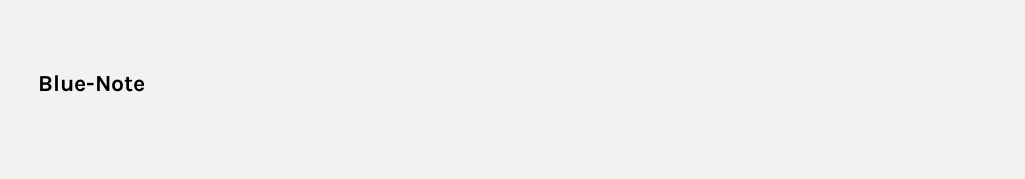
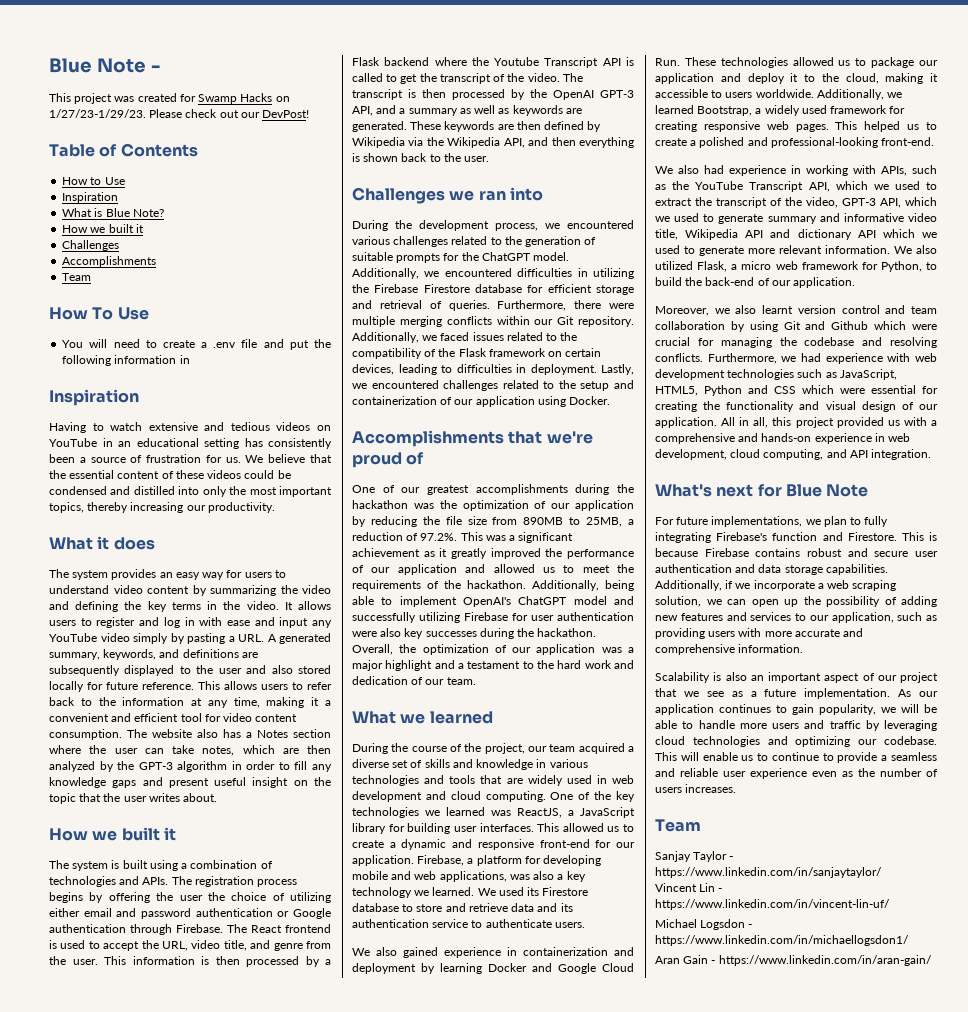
[38,75,145,92] Blue-Note -> [49,58,160,73] [49,93,290,104] [49,109,310,118] [49,143,198,157] [62,177,125,185] [62,192,119,203] [62,208,164,217] [62,224,144,233] [62,240,120,251] [62,256,157,267] [62,273,92,281] [49,307,149,320] [62,339,332,350] [62,355,190,366] [49,389,139,406] [49,422,331,433] [49,438,332,449] [49,454,332,463] [49,470,291,479] [49,486,332,497] [49,502,275,513] [49,536,155,550] [49,569,286,580] [49,585,331,596] [49,601,331,612] [49,617,332,628] [49,633,331,644] [49,649,258,660] [49,665,331,676] [49,681,332,692] [49,697,331,708] [49,713,298,722] [49,729,331,740] [49,745,331,756] [49,761,332,772] [49,777,331,788] [49,793,218,804] [49,827,176,841] [49,860,273,871] [49,876,298,887] [49,892,331,903] [49,908,331,919] [49,924,331,935] [49,940,331,951] [49,956,331,967] [352,57,634,68] [352,73,583,84] [352,89,634,100] [352,105,582,116] [352,121,602,132] [352,137,634,148] [352,153,490,162] [352,187,543,204] [352,220,634,231] [352,236,597,247] [352,252,570,263] [352,268,634,279] [352,284,634,295] [352,300,634,311] [352,316,634,327] [352,332,578,343] [352,348,602,359] [352,364,634,375] [352,380,634,391] [352,396,611,407] [352,430,593,447] [352,452,425,468] [352,484,634,495] [352,500,634,511] [352,516,634,527] [352,532,574,543] [352,548,634,559] [352,564,634,575] [352,580,634,591] [352,596,634,607] [352,612,634,623] [352,628,597,639] [352,644,634,655] [352,660,634,671] [352,676,476,685] [352,711,493,724] [352,743,634,754] [352,759,588,770] [352,775,634,786] [352,791,635,802] [352,807,635,818] [352,823,634,834] [352,839,635,850] [352,855,602,866] [352,871,586,882] [352,887,589,898] [352,903,573,912] [352,919,585,928] [352,947,634,958] [352,963,634,974] [655,57,938,68] [655,73,938,84] [655,89,903,100] [655,105,906,116] [655,121,937,132] [655,137,935,148] [655,165,937,176] [655,181,937,192] [655,197,937,208] [655,213,937,224] [655,229,937,240] [655,245,937,256] [655,261,937,272] [655,277,856,288] [655,305,937,316] [655,321,937,332] [655,337,937,348] [655,353,937,364] [655,369,897,380] [655,385,938,396] [655,401,938,412] [655,417,937,428] [655,433,911,444] [655,449,932,460] [655,484,869,497] [655,516,889,527] [655,532,937,543] [655,548,938,557] [655,564,888,575] [655,580,897,591] [655,596,937,607] [655,612,937,623] [655,628,864,639] [655,644,804,655] [655,672,938,683] [655,688,938,699] [655,704,937,715] [655,720,937,731] [655,736,937,747] [655,752,937,763] [655,768,938,779] [655,784,737,793] [655,819,701,832] [655,851,734,862] [655,867,882,878] [655,883,723,892] [655,899,890,910] [655,919,753,930] [655,935,909,946] [655,955,932,966] Blue Note - // This project was created for Swamp Hacks on 1/27/23-1/29/23. Please check out our DevPost! // Table of Contents // How to Use // Inspiration // What is Blue Note? // How we built it // Challenges // Accomplishments // Team // How To Use // You will need to create a .env file and put the following information in // Inspiration // Having to watch extensive and tedious videos on YouTube in an educational setting has consistently been a source of frustration for us. We believe that the essential content of these videos could be condensed and distilled into only the most important topics, thereby increasing our productivity. // What it does // The system provides an easy way for users to understand video content by summarizing the video and defining the key terms in the video. It allows users to register and log in with ease and input any YouTube video simply by pasting a URL. A generated summary, keywords, and definitions are subsequently displayed to the user and also stored locally for future reference. This allows users to refer back to the information at any time, making it a convenient and efficient tool for video content consumption. The website also has a Notes section where the user can take notes, which are then analyzed by the GPT-3 algorithm in order to fill any knowledge gaps and present useful insight on the topic that the user writes about. // How we built it // The system is built using a combination of technologies and APIs. The registration process begins by offering the user the choice of utilizing either email and password authentication or Google authentication through Firebase. The React frontend is used to accept the URL, video title, and genre from the user. This information is then processed by a Flask backend where the Youtube Transcript API is called to get the transcript of the video. The transcript is then processed by the OpenAI GPT-3 API, and a summary as well as keywords are generated. These keywords are then defined by Wikipedia via the Wikipedia API, and then everything is shown back to the user. // Challenges we ran into // During the development process, we encountered various challenges related to the generation of suitable prompts for the ChatGPT model. Additionally, we encountered difficulties in utilizing the Firebase Firestore database for efficient storage and retrieval of queries. Furthermore, there were multiple merging conflicts within our Git repository. Additionally, we faced issues related to the compatibility of the Flask framework on certain devices, leading to difficulties in deployment. Lastly, we encountered challenges related to the setup and containerization of our application using Docker. // Accomplishments that we're proud of // One of our greatest accomplishments during the hackathon was the optimization of our application by reducing the file size from 890MB to 25MB, a reduction of 97.2%. This was a significant achievement as it greatly improved the performance of our application and allowed us to meet the requirements of the hackathon. Additionally, being able to implement OpenAI's ChatGPT model and successfully utilizing Firebase for user authentication were also key successes during the hackathon. Overall, the optimization of our application was a major highlight and a testament to the hard work and dedication of our team. // What we learned // During the course of the project, our team acquired a diverse set of skills and knowledge in various technologies and tools that are widely used in web development and cloud computing. One of the key technologies we learned was ReactJS, a JavaScript library for building user interfaces. This allowed us to create a dynamic and responsive front-end for our application. Firebase, a platform for developing mobile and web applications, was also a key technology we learned. We used its Firestore database to store and retrieve data and its authentication service to authenticate users. // We also gained experience in containerization and deployment by learning Docker and Google Cloud Run. These technologies allowed us to package our application and deploy it to the cloud, making it accessible to users worldwide. Additionally, we learned Bootstrap, a widely used framework for creating responsive web pages. This helped us to create a polished and professional-looking front-end. // We also had experience in working with APIs, such as the YouTube Transcript API, which we used to extract the transcript of the video, GPT-3 API, which we used to generate summary and informative video title, Wikipedia API and dictionary API which we used to generate more relevant information. We also utilized Flask, a micro web framework for Python, to build the back-end of our application. // Moreover, we also learnt version control and team collaboration by using Git and Github which were crucial for managing the codebase and resolving conflicts. Furthermore, we had experience with web development technologies such as JavaScript, HTML5, Python and CSS which were essential for creating the functionality and visual design of our application. All in all, this project provided us with a comprehensive and hands-on experience in web development, cloud computing, and API integration. // What's next for Blue Note // For future implementations, we plan to fully integrating Firebase's function and Firestore. This is because Firebase contains robust and secure user authentication and data storage capabilities. Additionally, if we incorporate a web scraping solution, we can open up the possibility of adding new features and services to our application, such as providing users with more accurate and comprehensive information. // Scalability is also an important aspect of our project that we see as a future implementation. As our application continues to gain popularity, we will be able to handle more users and traffic by leveraging cloud technologies and optimizing our codebase. This will enable us to continue to provide a seamless and reliable user experience even as the number of users increases. // Team // Sanjay Taylor - https://www.linkedin.com/in/sanjaytaylor/ // Vincent Lin - https://www.linkedin.com/in/vincent-lin-uf/ // Michael Logsdon - https://www.linkedin.com/in/michaellogsdon1/ // Aran Gain - https://www.linkedin.com/in/aran-gain/

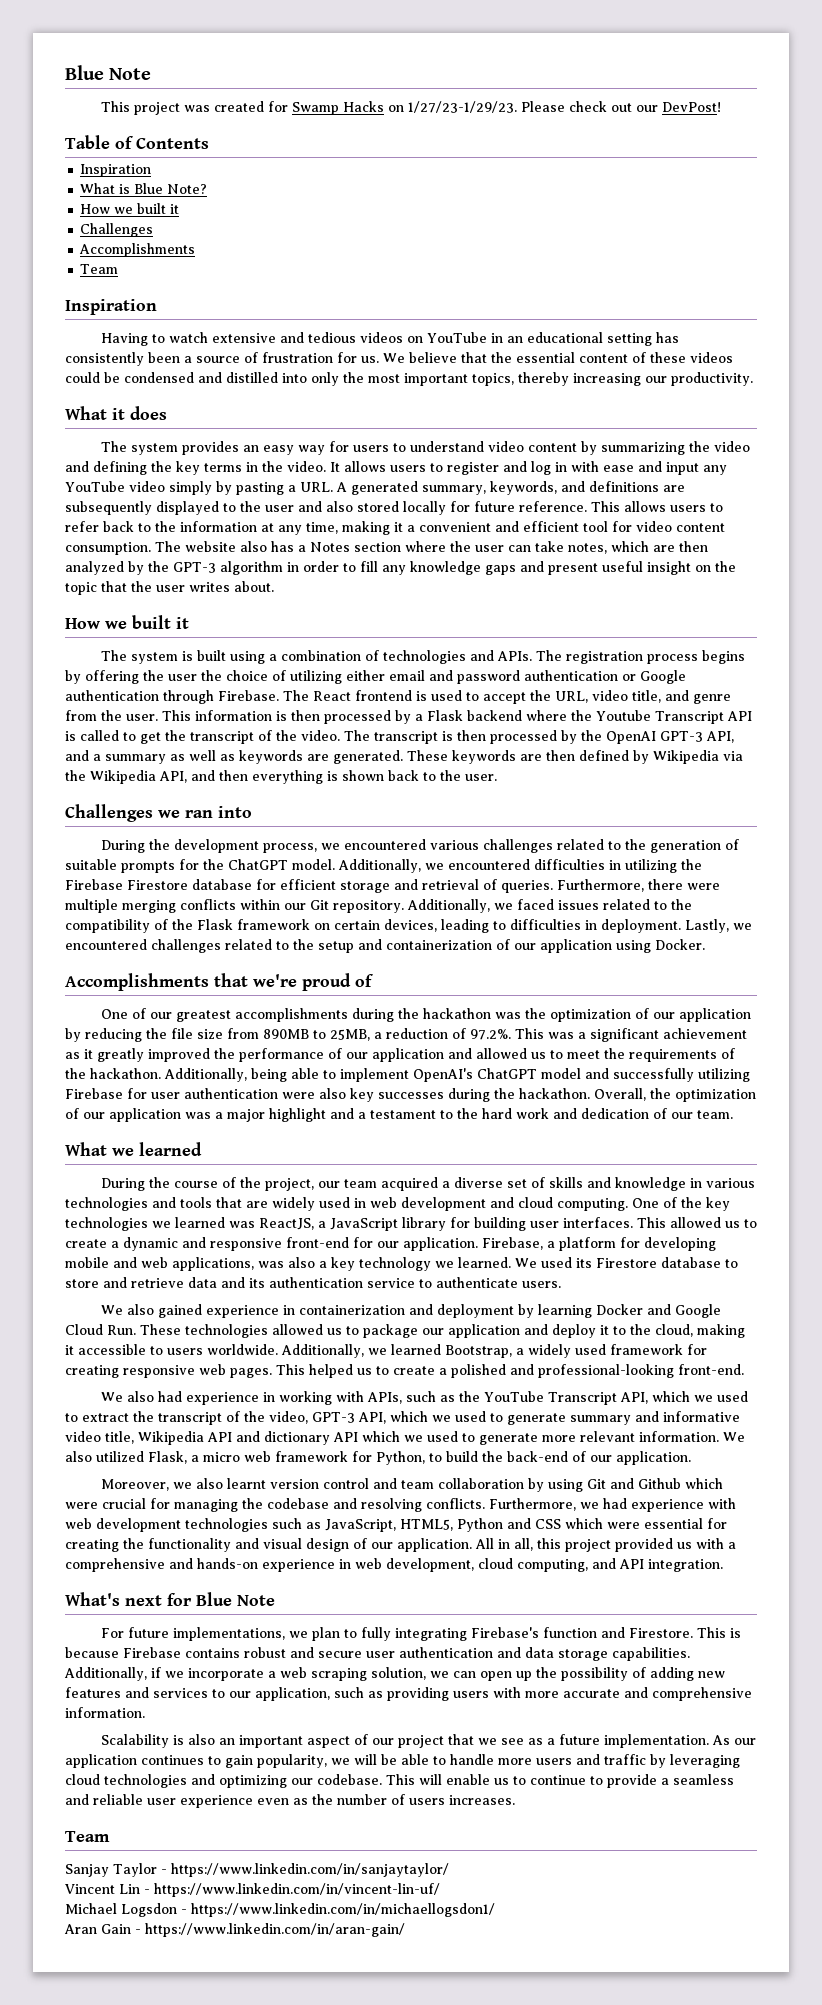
[49,58,160,73] Blue Note - -> [65,65,152,80] Blue Note
[62,177,125,185] // How to Use -> (209, 143) none
[49,307,149,320] [62,339,332,350] [62,355,190,366] // How To Use // You will need to create a .env file and put the following information in -> (119, 269) none

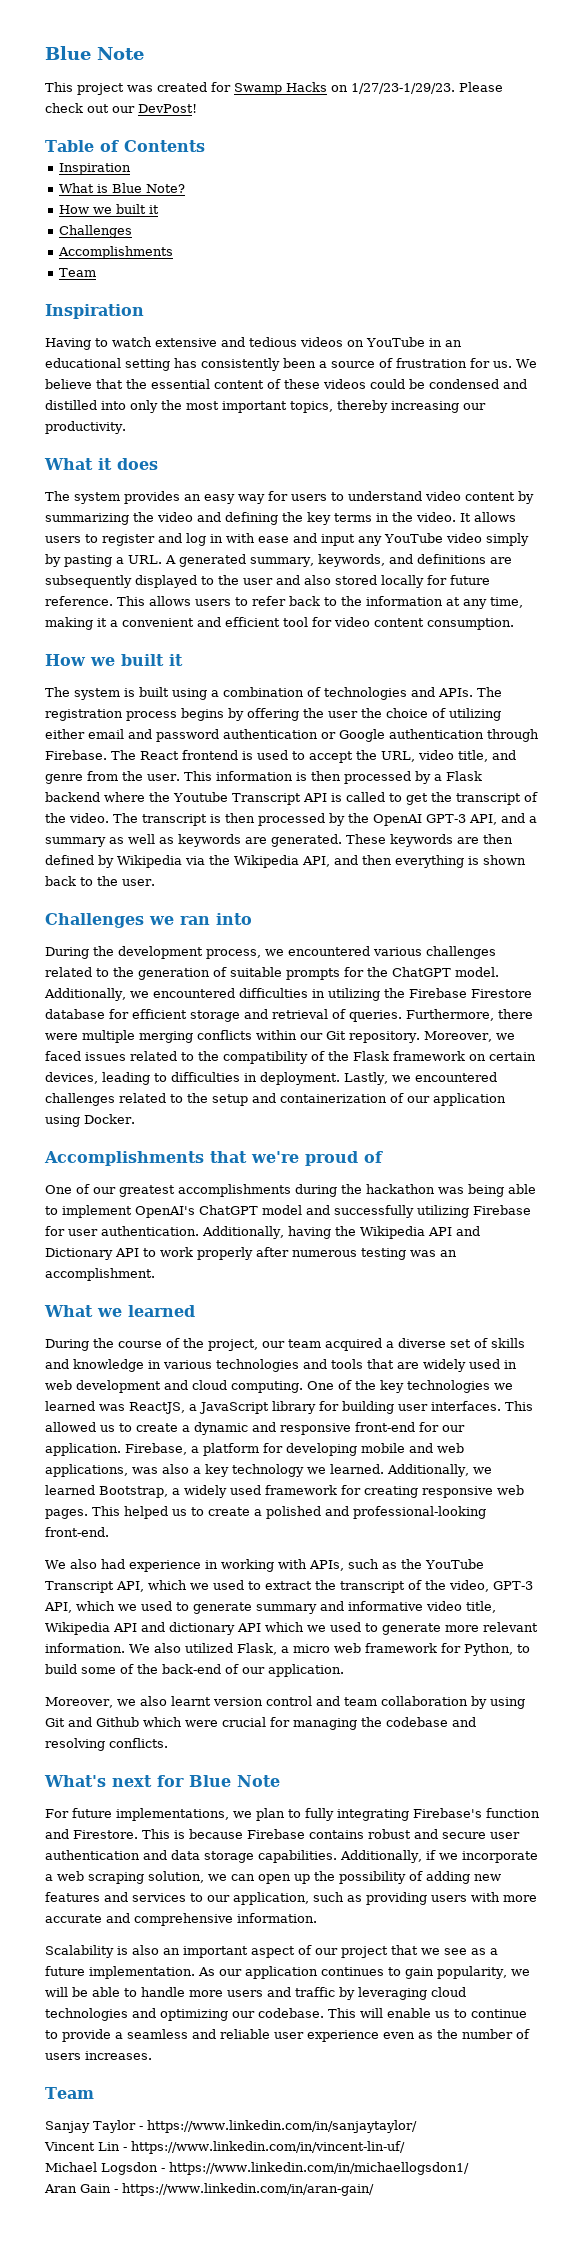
[155,541,708,554] [65,561,736,575] [65,581,274,595] The website also has a Notes section where the user can take notes, which are then analyzed by the GPT-3 algorithm in order to fill any knowledge gaps and present useful insight on the topic that the user writes about. -> (514, 624) none
[407,899,490,913] Additionally, -> [423,1031,492,1042] Moreover,
[525,1008,752,1022] [65,1028,747,1042] [65,1048,735,1062] [65,1068,247,1082] the optimization of our application by reducing the file size from 890MB to 25MB, a reduction of 97.2%. This was a significant achievement as it greatly improved the performance of our application and allowed us to meet the requirements of the hackathon. Additionally, -> (464, 1190) none
[184,1088,756,1102] [65,1108,733,1122] authentication were also key successes during the hackathon. Overall, the optimization of our application was a major highlight and a testament to the hard work and dedication of our team. -> [101,1226,480,1239] [45,1247,457,1260] [45,1268,155,1281] authentication. Additionally, having the Wikipedia API and Dictionary API to work properly after numerous testing was an accomplishment.
[515,1257,738,1268] [65,1277,561,1288] [101,1304,722,1318] [65,1324,745,1338] [65,1344,278,1355] We used its Firestore database to store and retrieve data and its authentication service to authenticate users. // We also gained experience in containerization and deployment by learning Docker and Google Cloud Run. These technologies allowed us to package our application and deploy it to the cloud, making it accessible to users worldwide. -> (384, 1469) none
(478, 1456) none -> [81,1664,134,1674] some of
[489,1498,736,1512] [65,1518,727,1532] [65,1538,736,1552] [65,1558,723,1572] Furthermore, we had experience with web development technologies such as JavaScript, HTML5, Python and CSS which were essential for creating the functionality and visual design of our application. All in all, this project provided us with a comprehensive and hands-on experience in web development, cloud computing, and API integration. -> (168, 1743) none

